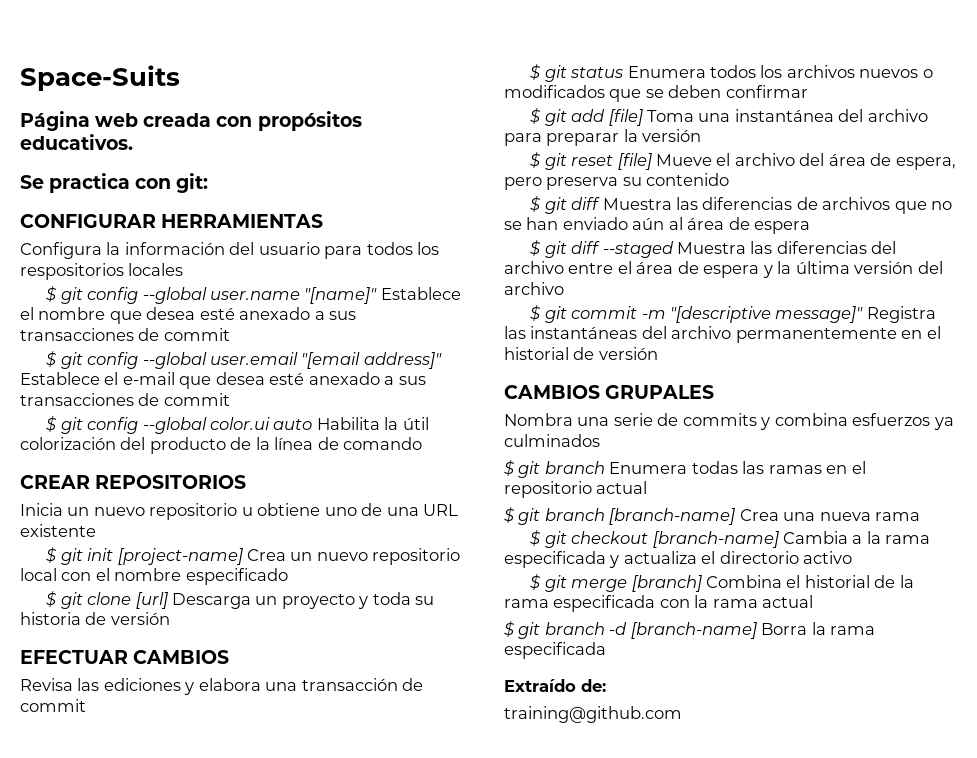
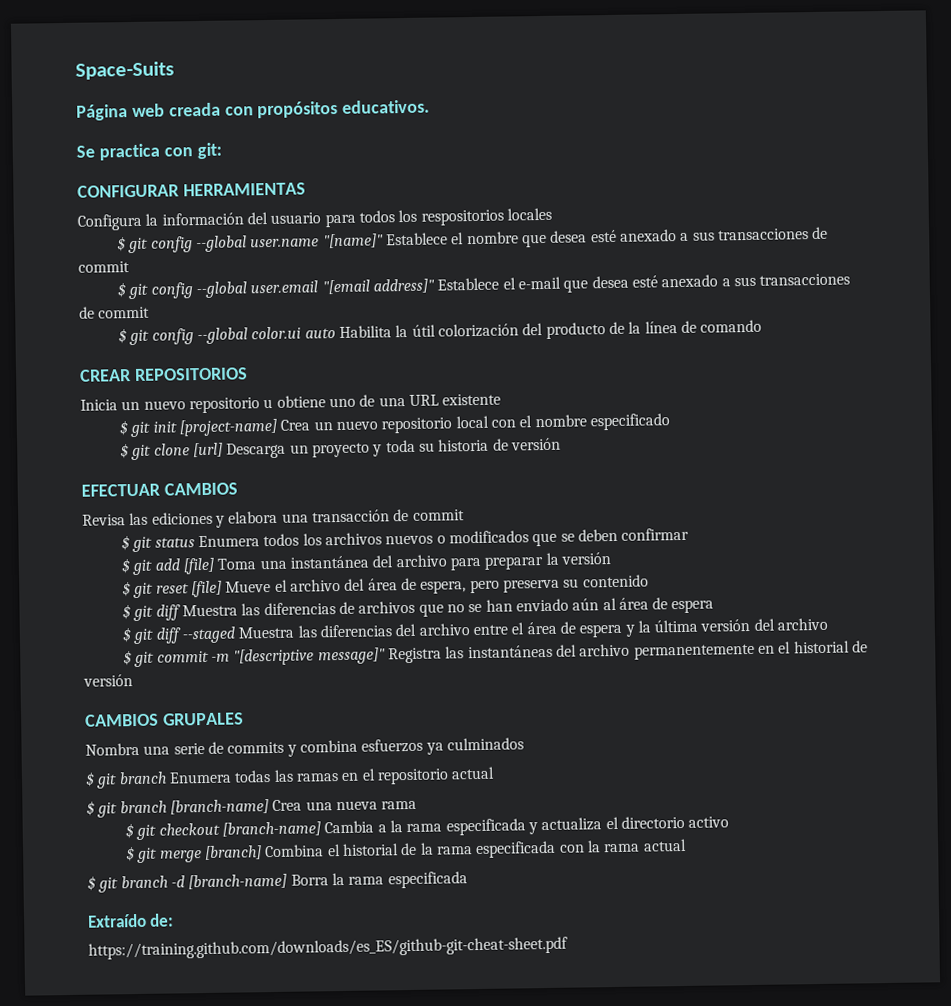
[504,706,682,723] training@github.com -> [88,936,568,960] https://training.github.com/downloads/es_ES/github-git-cheat-sheet.pdf

